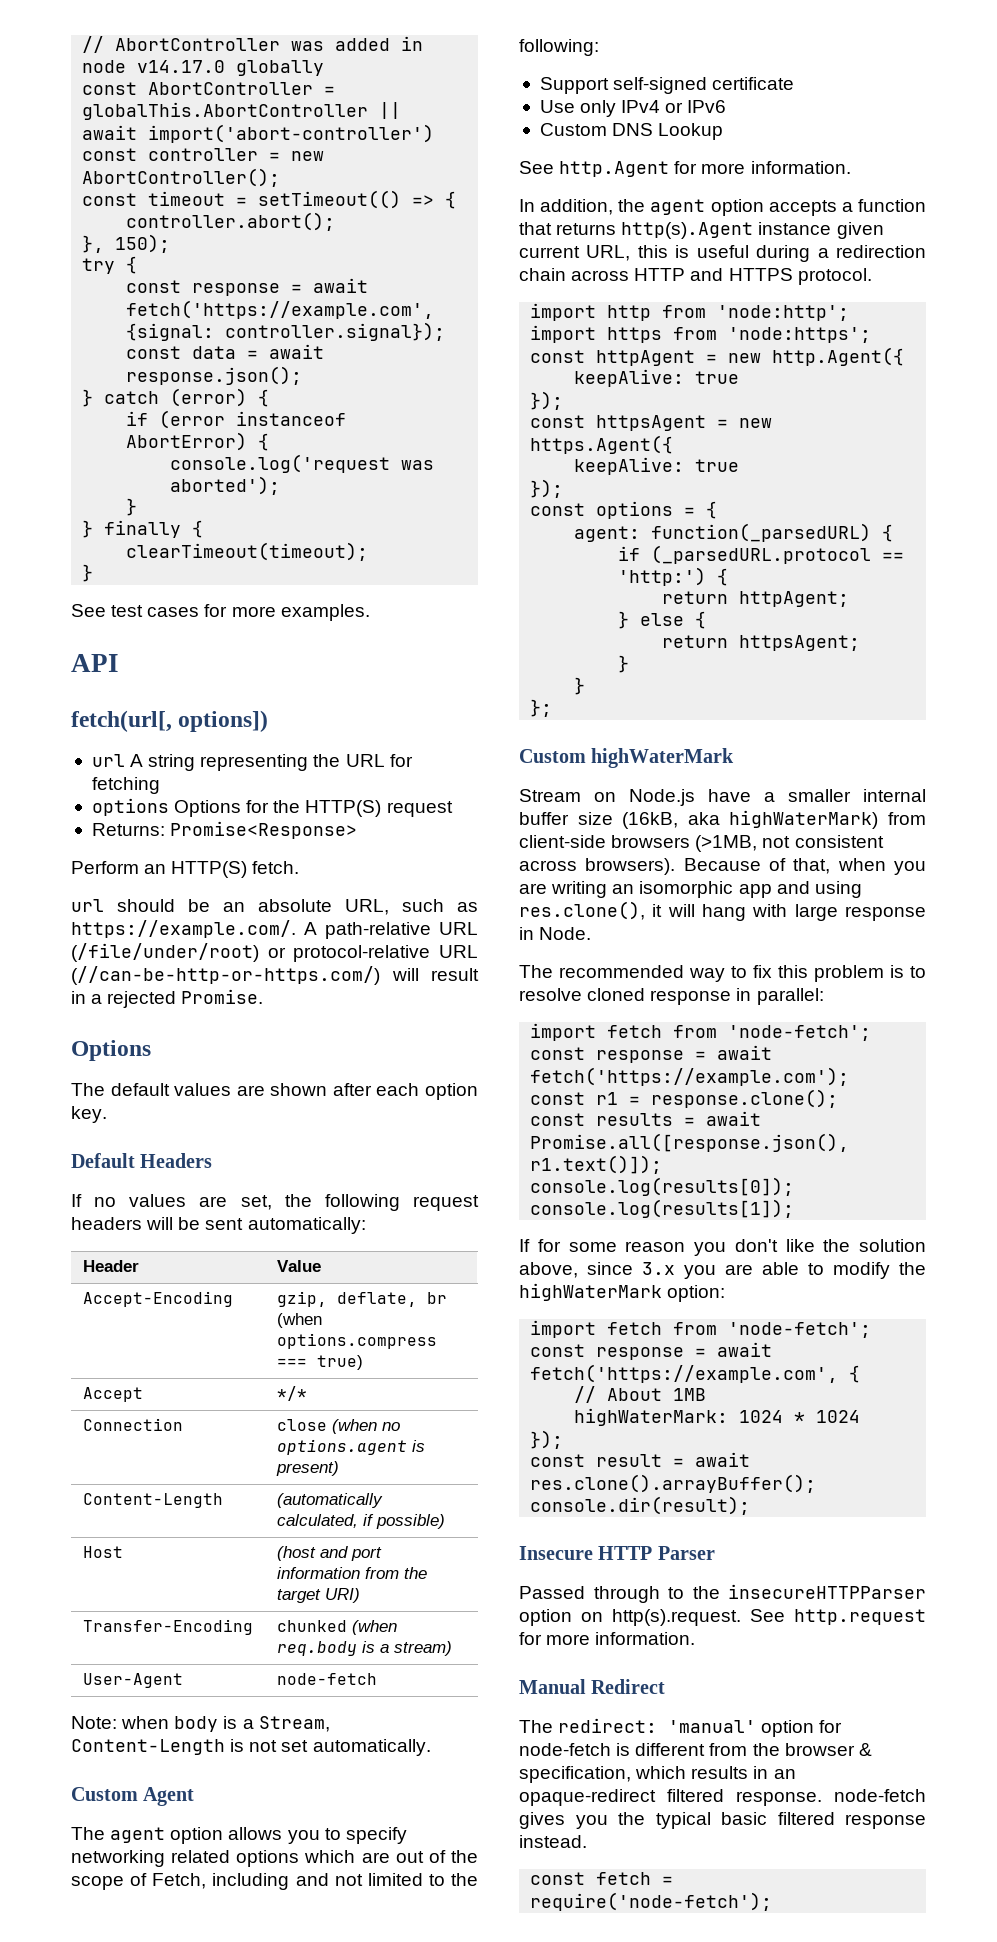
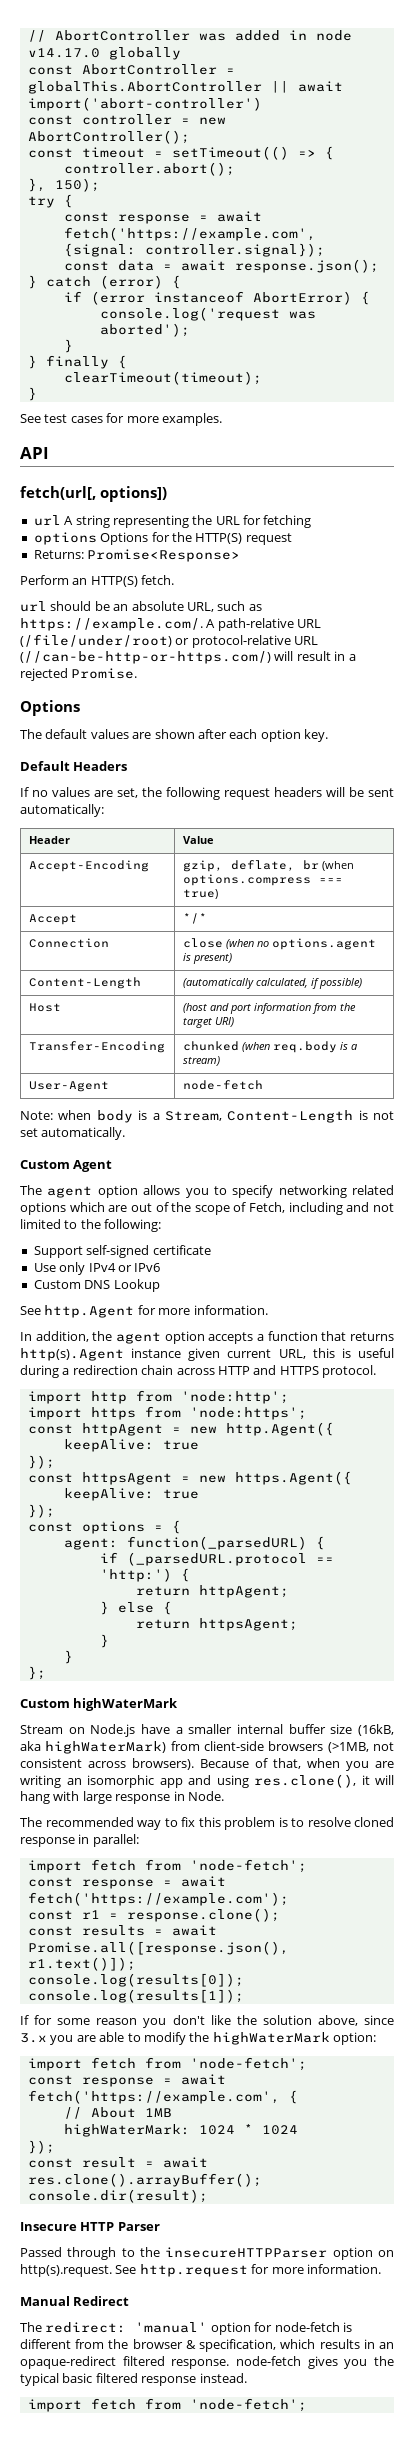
[530,1872,674,1885] [530,1892,773,1911] const fetch = require('node-fetch'); -> [27,2398,307,2412] import fetch from 'node-fetch';

